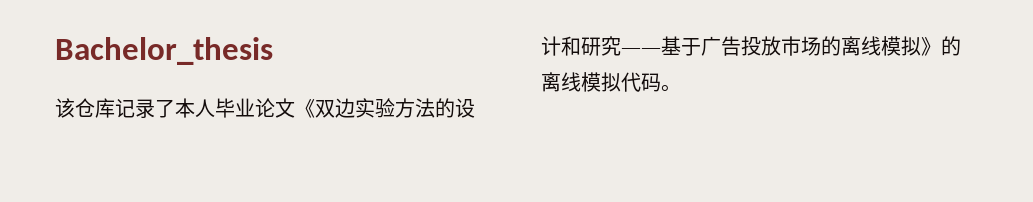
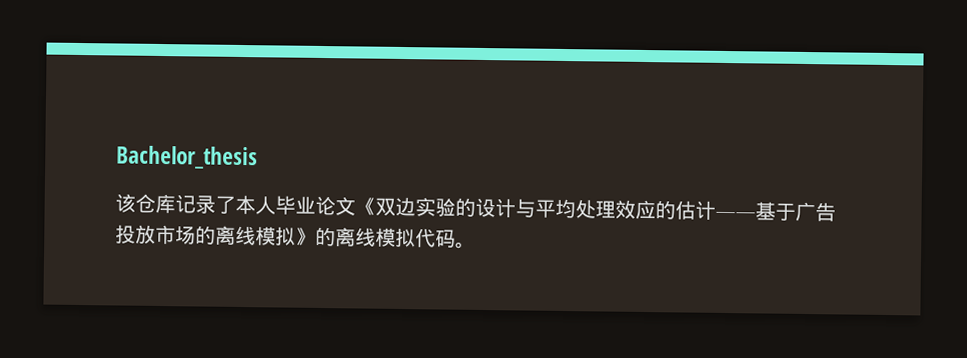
[395,98,475,118] [541,36,621,56] 方法的设计和研究 -> [455,197,716,220] 的设计与平均处理效应的估计

